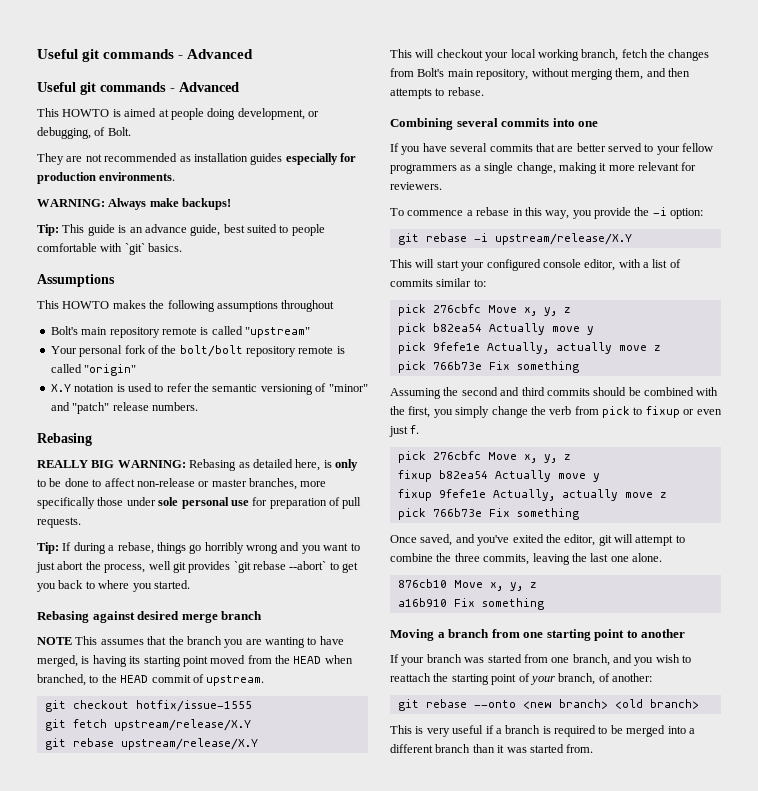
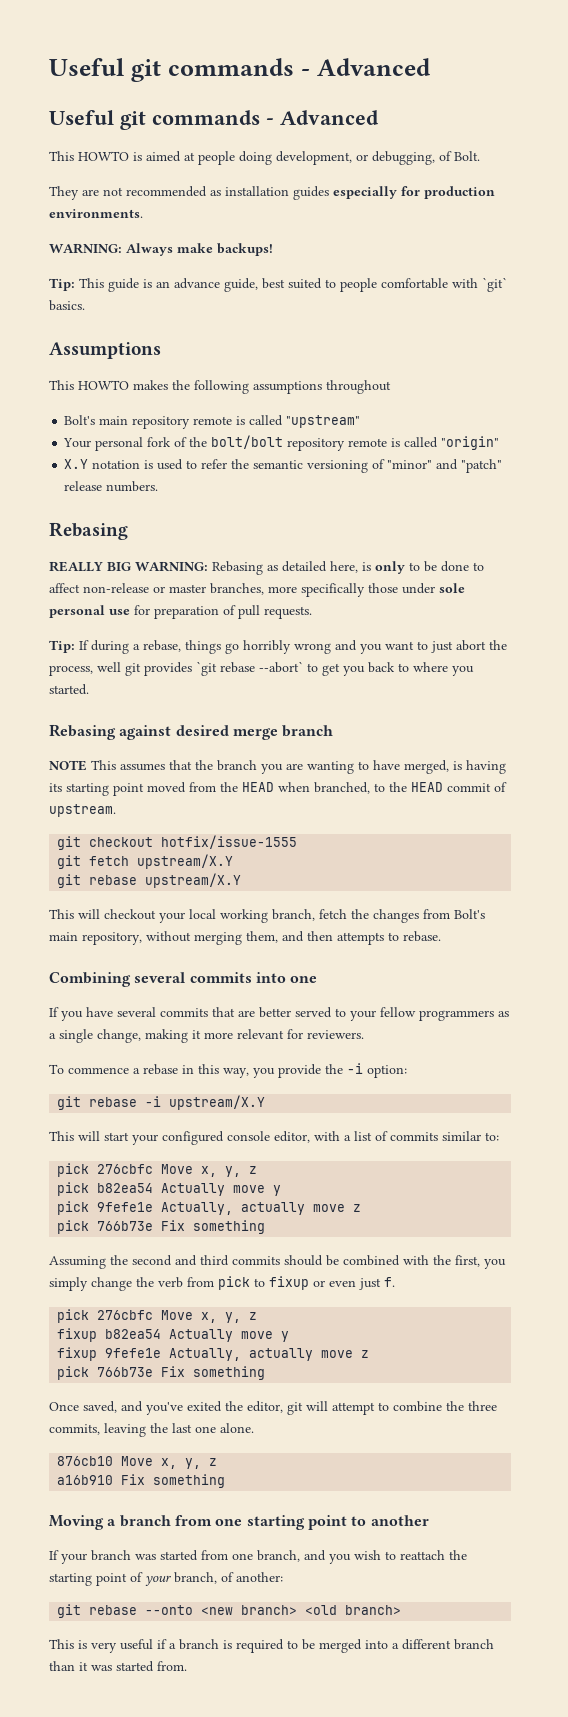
[113,719,251,731] [44,738,258,750] upstream/release/X.Y // git rebase upstream/release/X.Y -> [137,854,234,869] [57,873,242,888] upstream/X.Y // git rebase upstream/X.Y
[494,233,632,245] upstream/release/X.Y -> [169,1095,266,1110] upstream/X.Y

